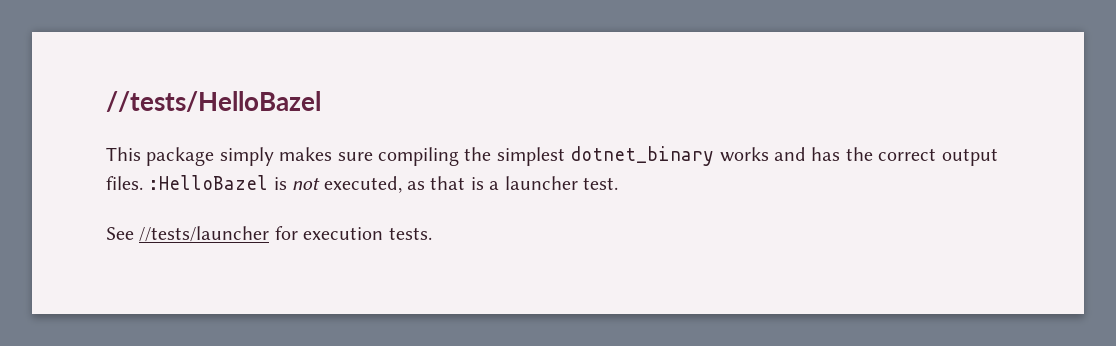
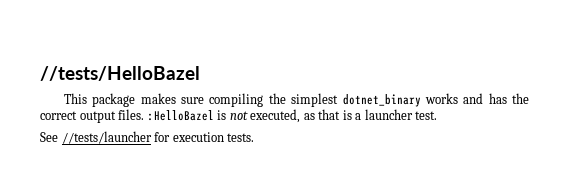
[219,147,274,166] simply -> (136, 100) none

